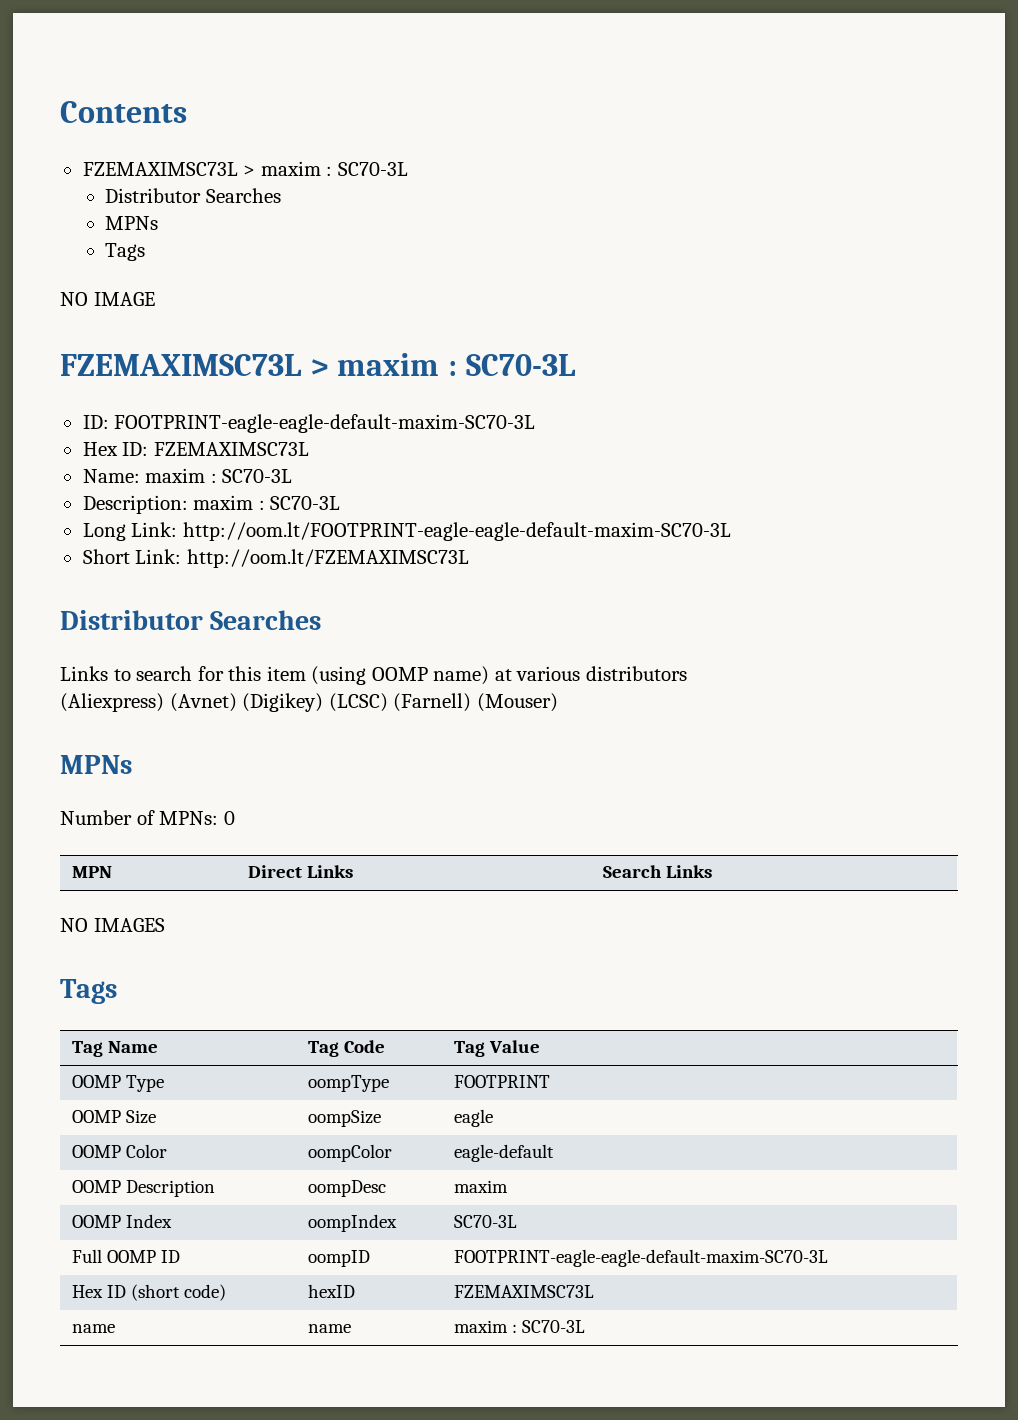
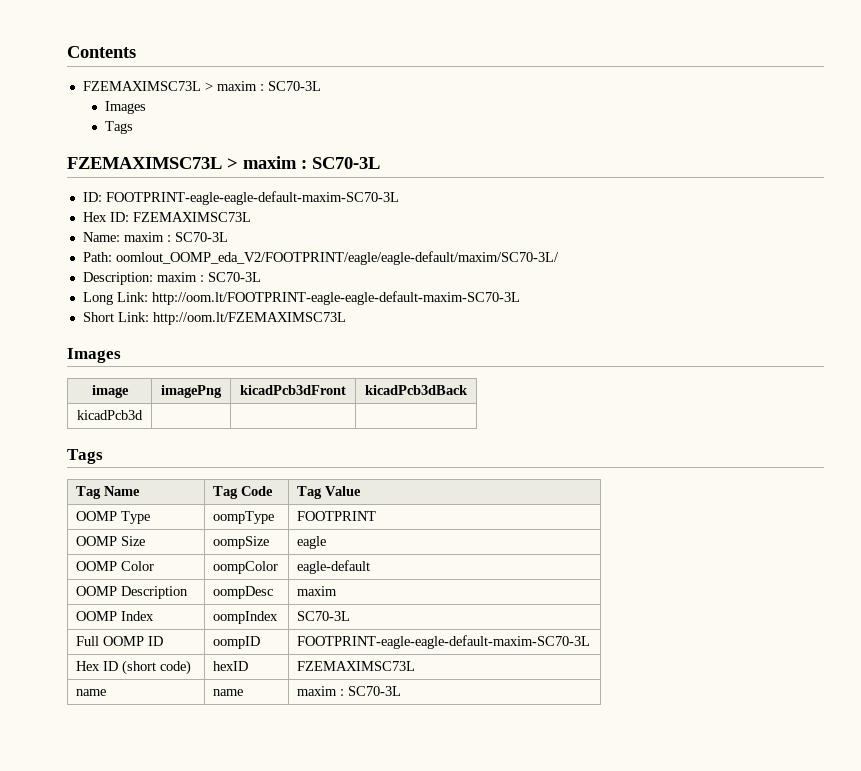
[105,188,281,203] [105,216,159,230] [105,243,146,261] [60,292,155,306] Distributor Searches // MPNs // Tags // NO IMAGE -> [104,101,146,114] [104,121,133,134] Images // Tags
(293, 476) none -> [82,251,559,265] // Path: oomlout_OOMP_eda_V2/FOOTPRINT/eagle/eagle-default/maxim/SC70-3L/
[60,610,322,630] [60,666,687,685] [60,693,558,712] [60,755,132,774] [60,810,235,825] [72,866,113,878] [248,865,354,878] [603,865,713,878] [60,918,165,932] Distributor Searches // Links to search for this item (using OOMP name) at various distributors // (Aliexpress) (Avnet) (Digikey) (LCSC) (Farnell) (Mouser) // MPNs // Number of MPNs: 0 // MPN | Direct Links | Search Links // NO IMAGES -> [67,348,121,363] [91,385,129,398] [161,385,222,398] [240,385,346,395] [365,385,468,395] [77,410,143,420] Images // image | imagePng | kicadPcb3dFront | kicadPcb3dBack // kicadPcb3d | | |

